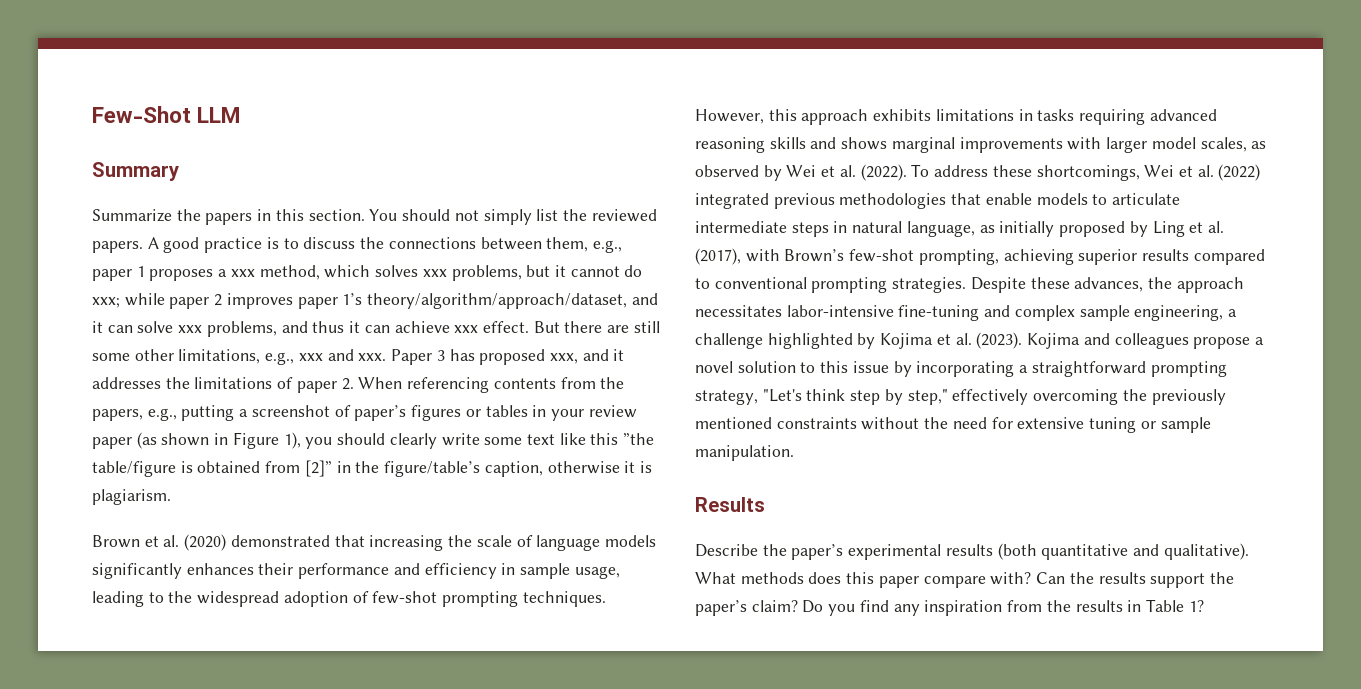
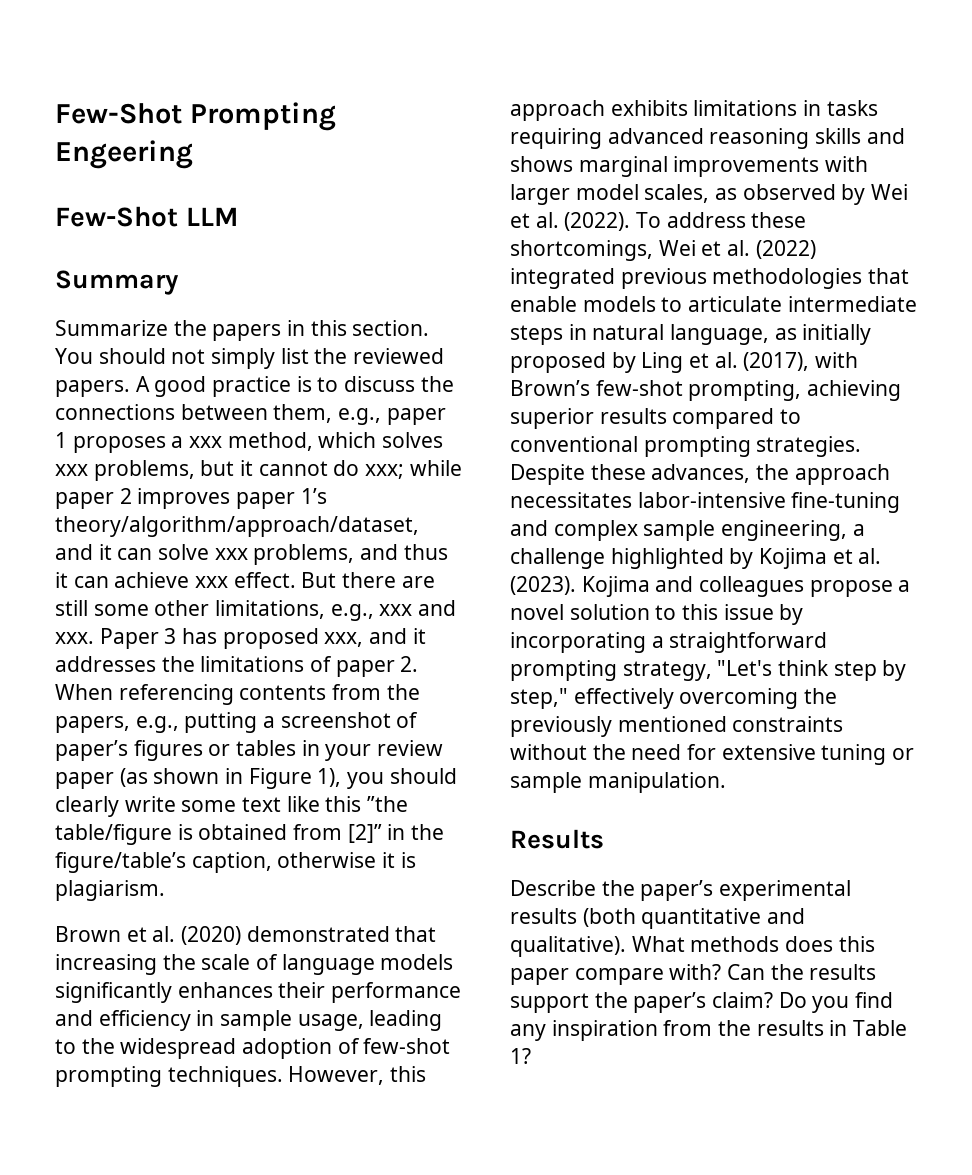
[92,106,191,123] Few-Shot -> [55,102,336,131] [55,140,193,169] [55,206,178,227] Few-Shot Prompting Engeering // Few-Shot

